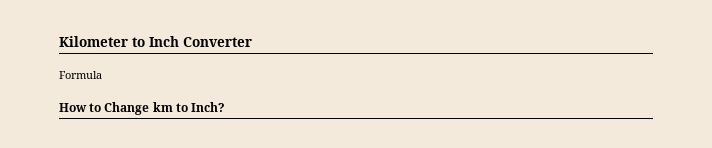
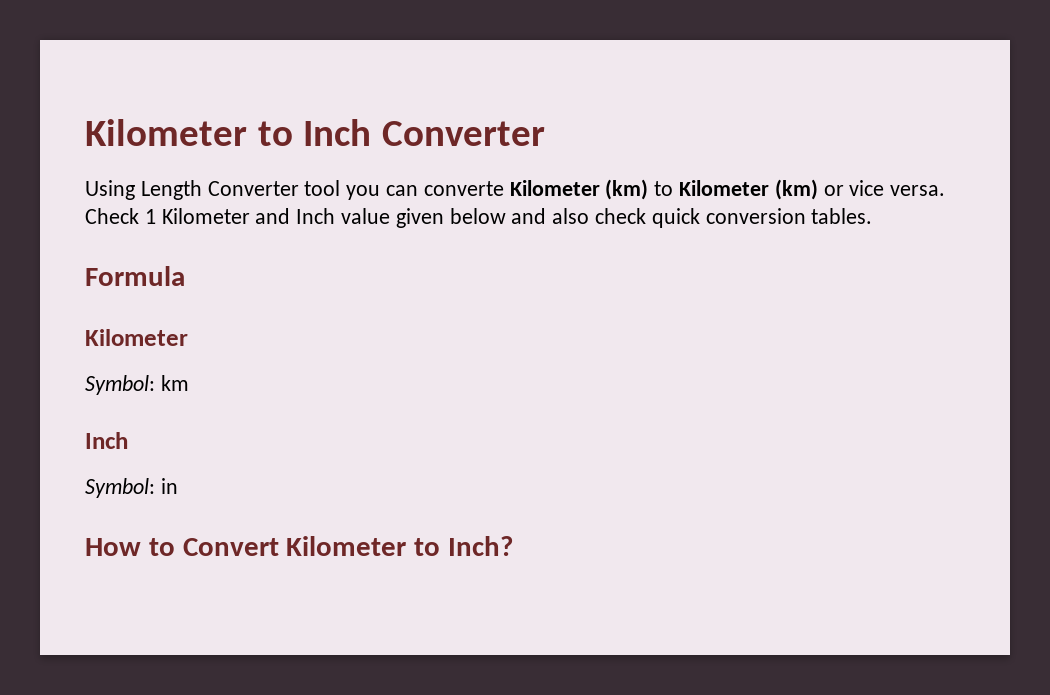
[59,71,102,79] Formula -> [85,179,946,200] [85,208,873,228] [85,266,185,286] [85,329,188,346] [85,375,189,395] [85,432,128,449] [85,478,178,498] Using Length Converter tool you can converte Kilometer (km) to Kilometer (km) or vice versa. Check 1 Kilometer and Inch value given below and also check quick conversion tables. // Formula // Kilometer // Symbol: km // Inch // Symbol: in
[104,102,173,115] Change km -> [182,536,407,556] Convert Kilometer

